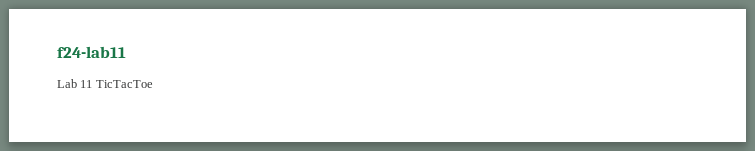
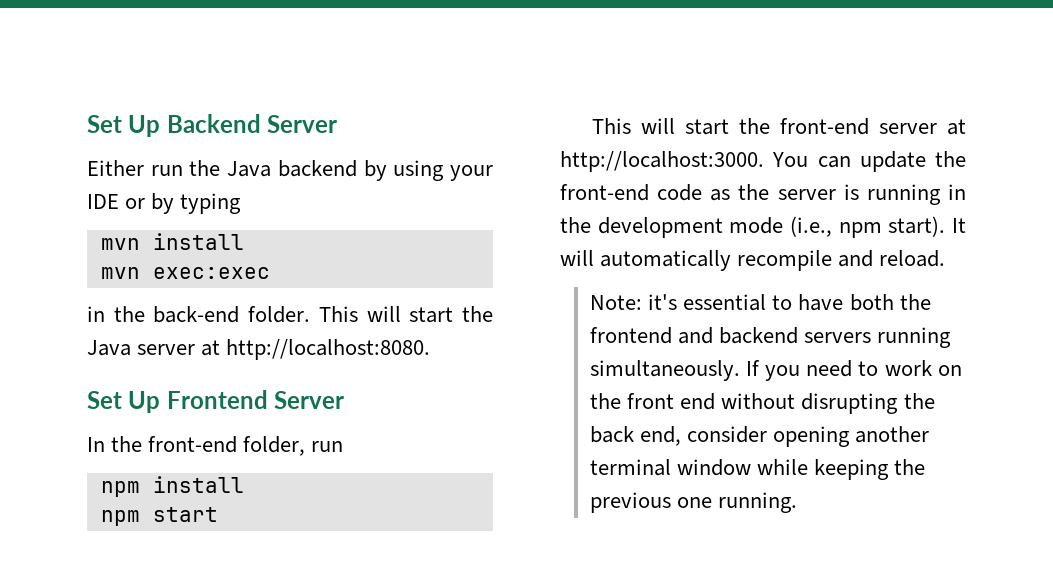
[57,46,126,58] [57,79,153,88] f24-lab11 // Lab 11 TicTacToe -> [87,114,338,137] [87,160,494,181] [87,193,242,214] [100,233,244,250] [100,267,270,279] [87,306,494,323] [87,339,431,360] [87,390,345,413] [87,436,344,456] [100,476,244,497] [100,507,218,526] [591,118,966,135] [560,151,966,172] [560,184,966,205] [560,216,966,238] [560,250,946,271] [590,294,931,311] [590,327,952,348] [590,360,962,381] [590,393,935,414] [590,426,930,447] [590,459,926,480] [590,492,798,513] Set Up Backend Server // Either run the Java backend by using your IDE or by typing // mvn install // mvn exec:exec // in the back-end folder. This will start the Java server at http://localhost:8080. // Set Up Frontend Server // In the front-end folder, run // npm install // npm start // This will start the front-end server at http://localhost:3000. You can update the front-end code as the server is running in the development mode (i.e., npm start). It will automatically recompile and reload. // Note: it's essential to have both the frontend and backend servers running simultaneously. If you need to work on the front end without disrupting the back end, consider opening another terminal window while keeping the previous one running.

